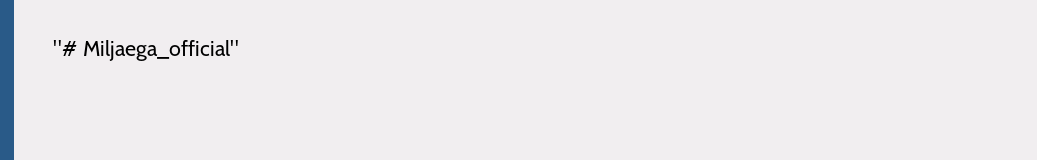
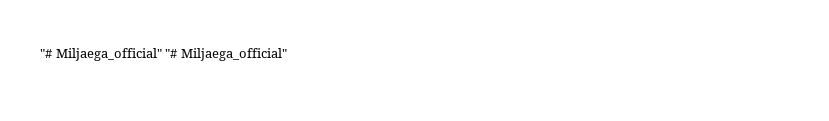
[53,40,239,61] "# Miljaega_official" -> [40,48,287,61] "# Miljaega_official" "# Miljaega_official"

